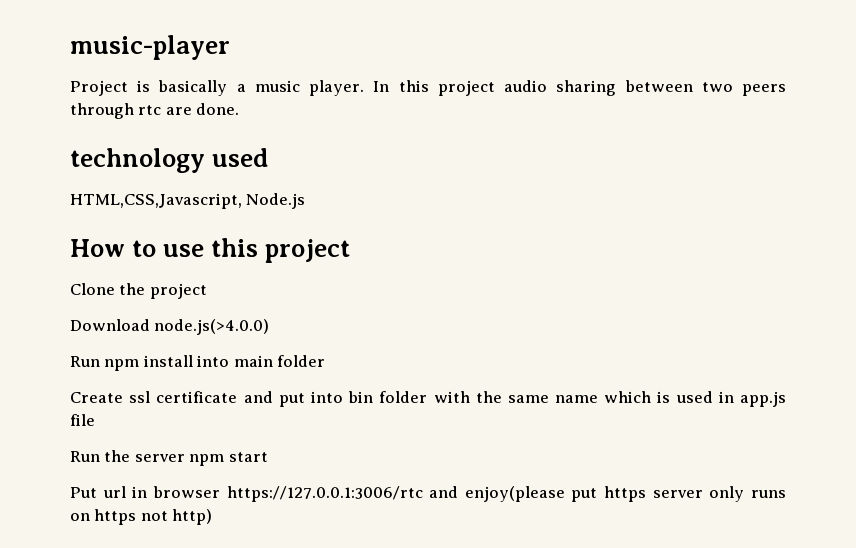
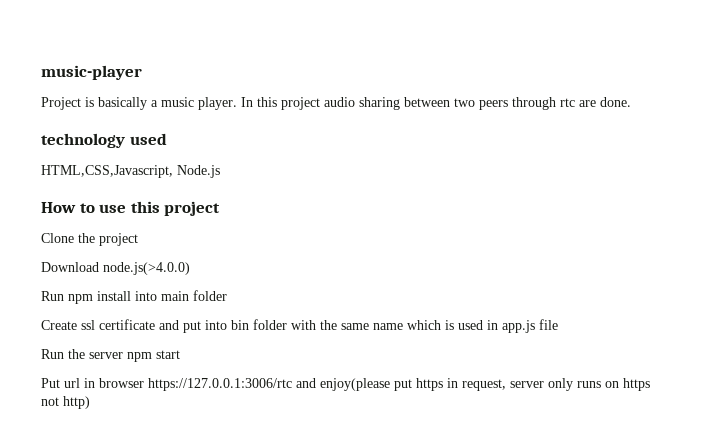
(647, 494) none -> [447,378,506,391] in request,

